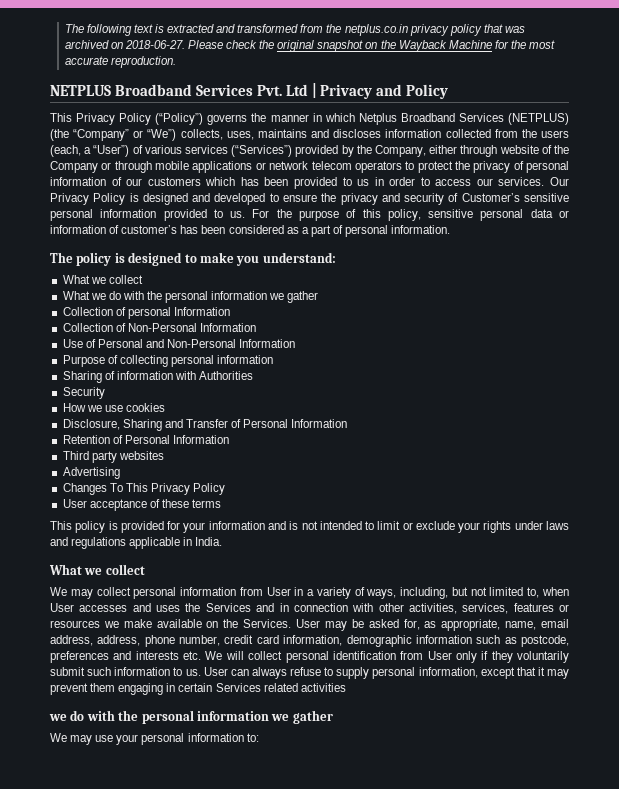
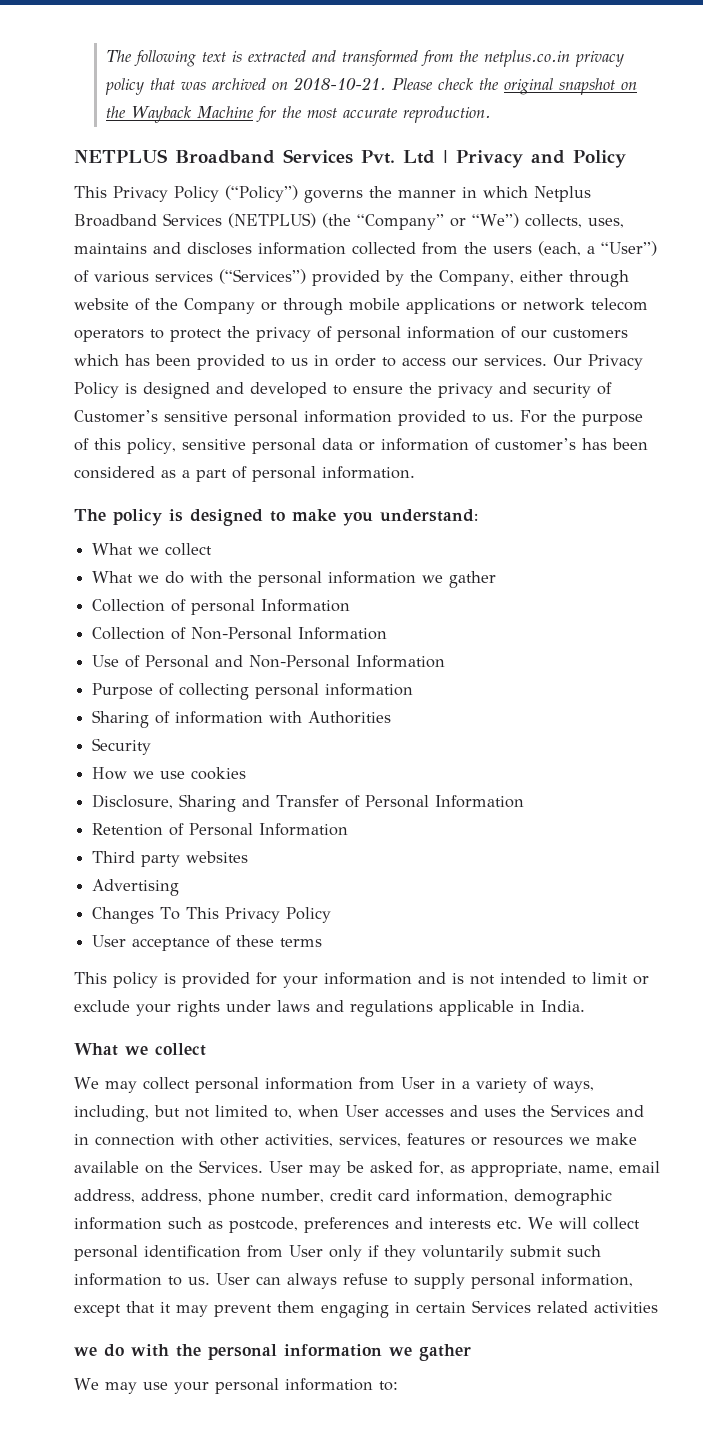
[124,40,185,49] 2018-06-27. -> [292,77,386,90] 2018-10-21.

